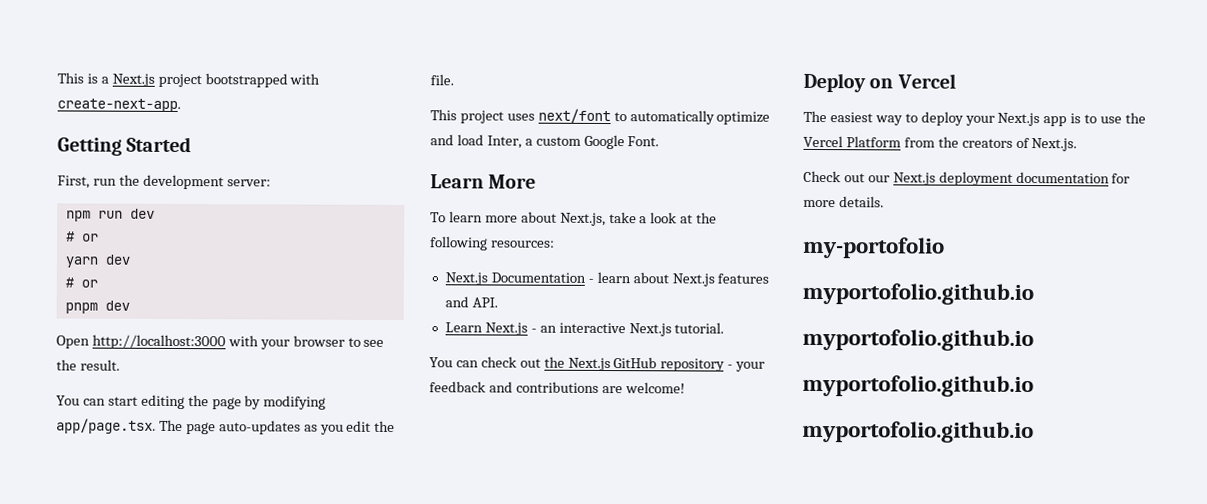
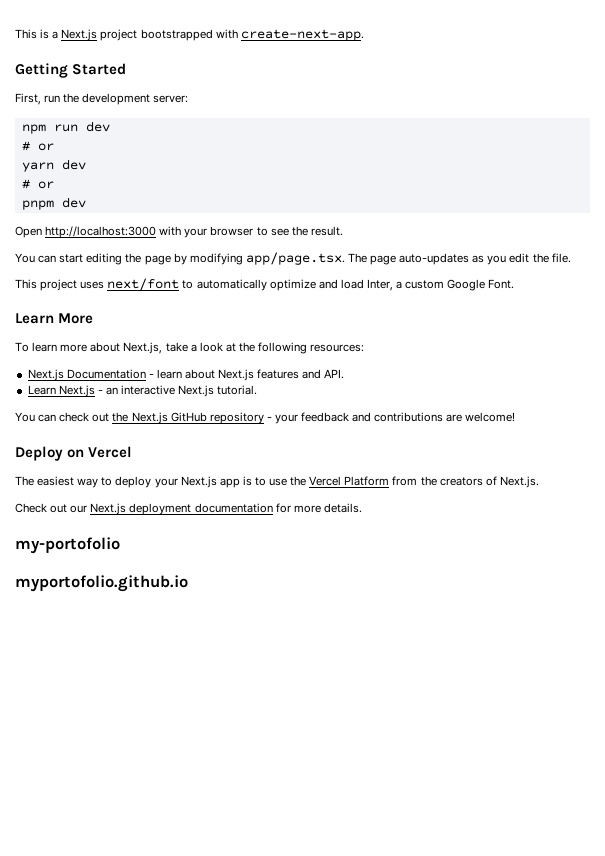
[802,328,1034,352] [802,374,1034,398] [802,420,1034,444] // myportofolio.github.io // myportofolio.github.io // myportofolio.github.io -> (188, 583) none

